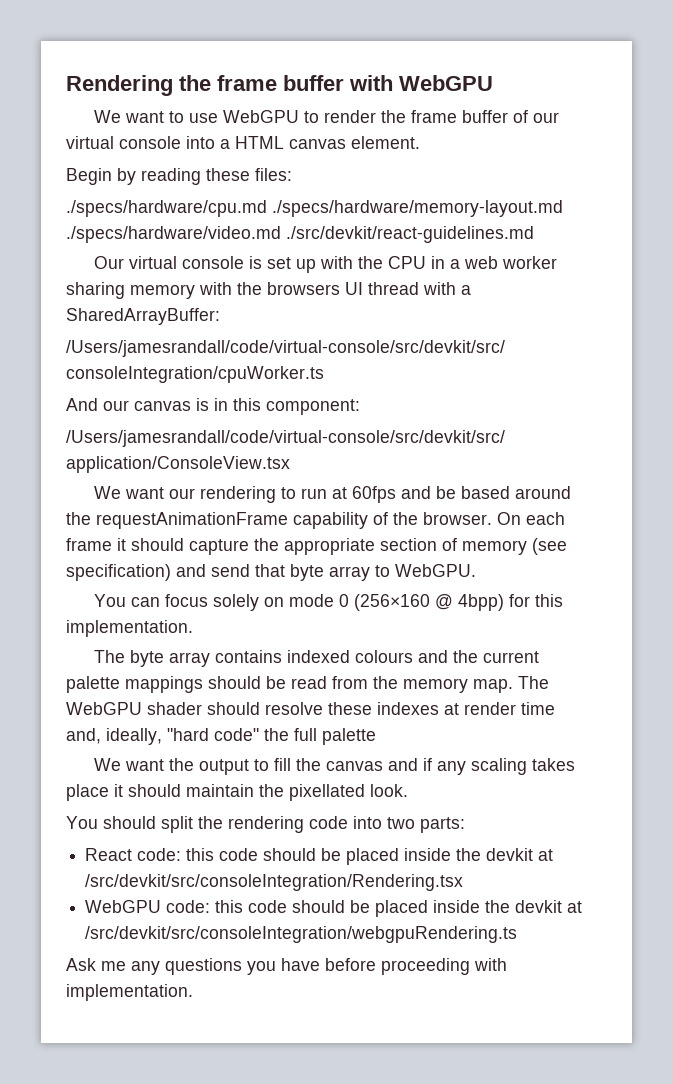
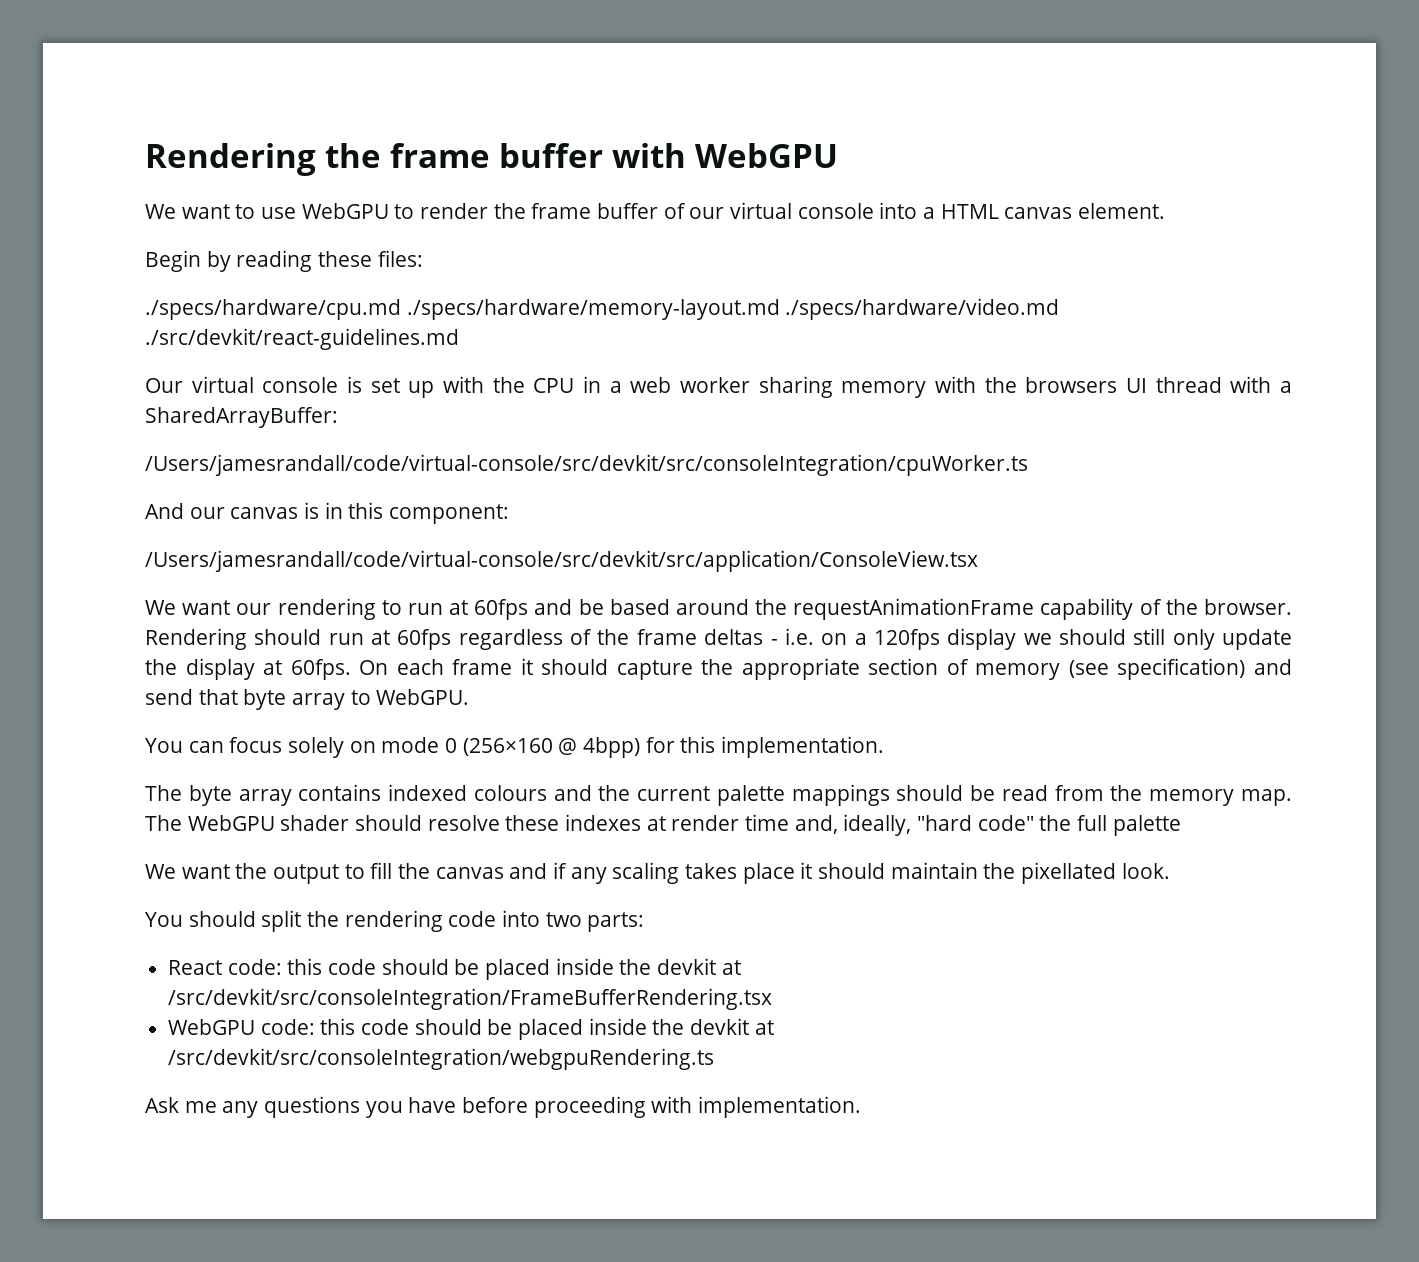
(492, 518) none -> [145,628,1293,650] [145,658,351,680] Rendering should run at 60fps regardless of the frame deltas - i.e. on a 120fps display we should still only update the display at 60fps.
[85,874,464,891] /src/devkit/src/consoleIntegration/Rendering.tsx -> [168,988,773,1010] /src/devkit/src/consoleIntegration/FrameBufferRendering.tsx

